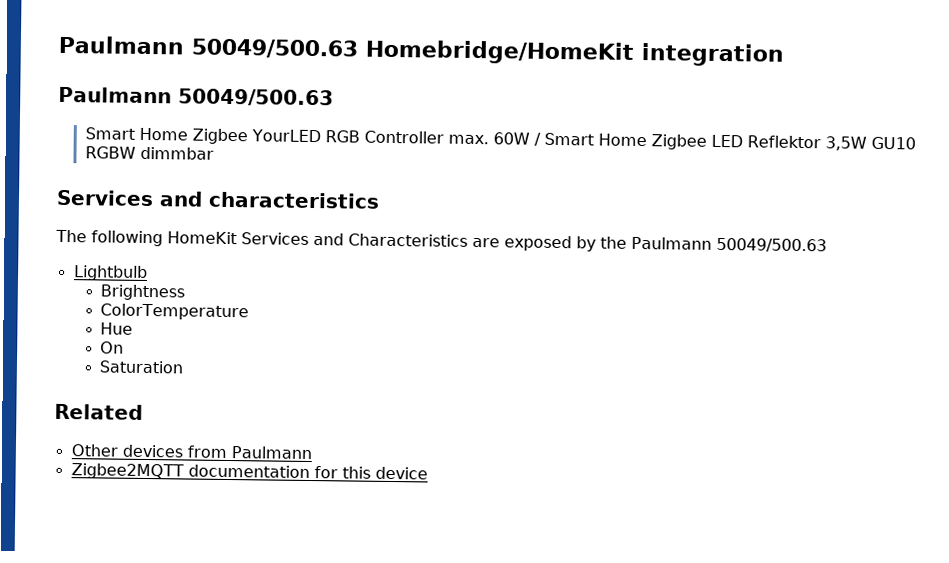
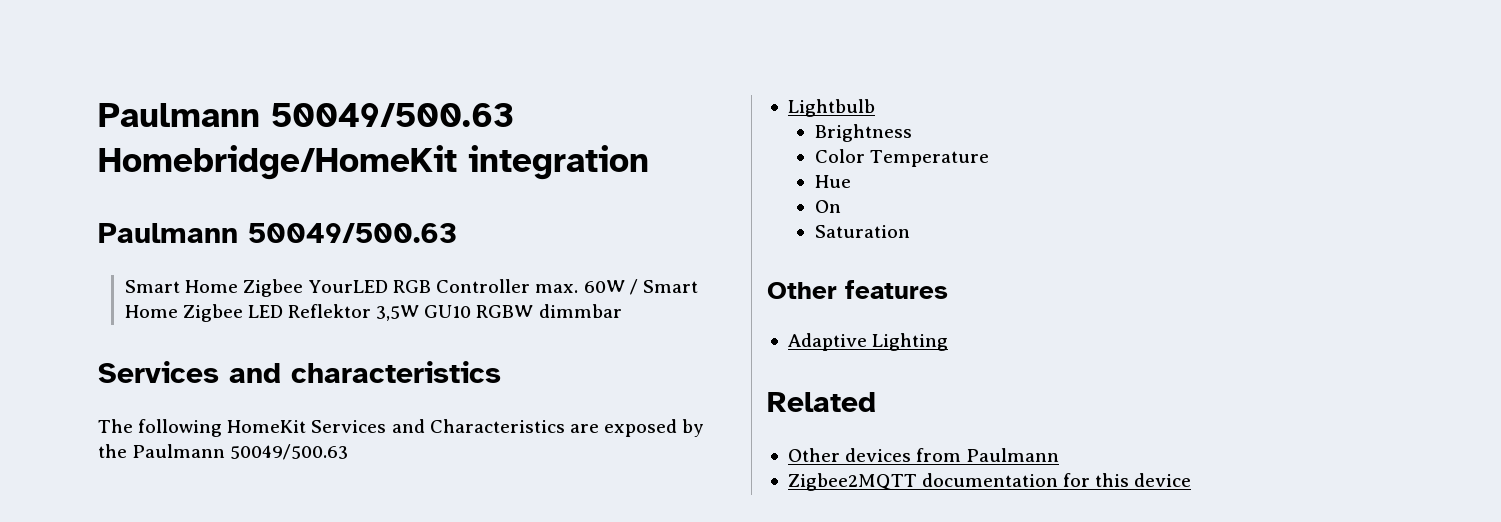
[100,303,250,321] ColorTemperature -> [814,149,989,167] Color Temperature
(185, 367) none -> [767,280,948,299] [787,333,949,351] // Other features // Adaptive Lighting

